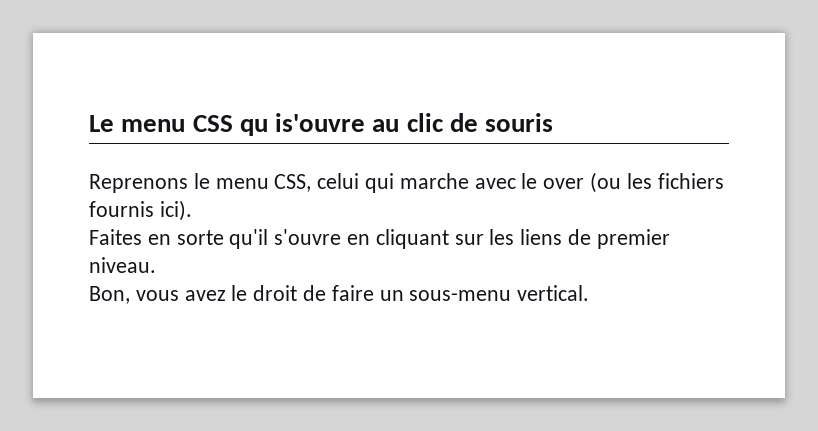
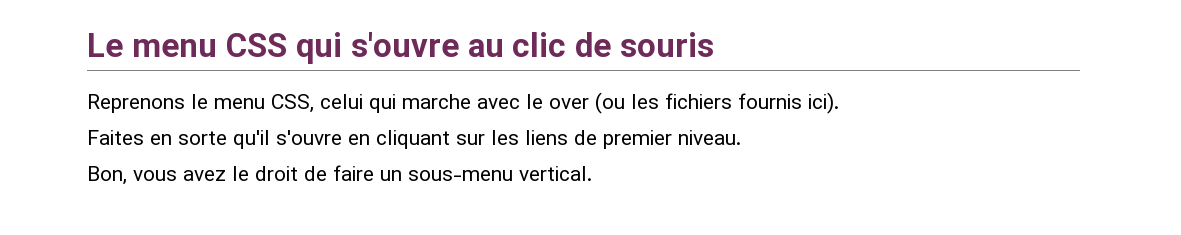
[239,113,366,136] qu is'ouvre -> [295,32,459,64] qui s'ouvre

